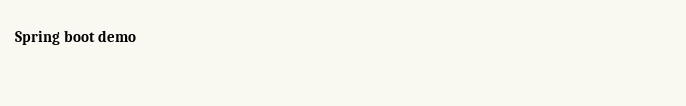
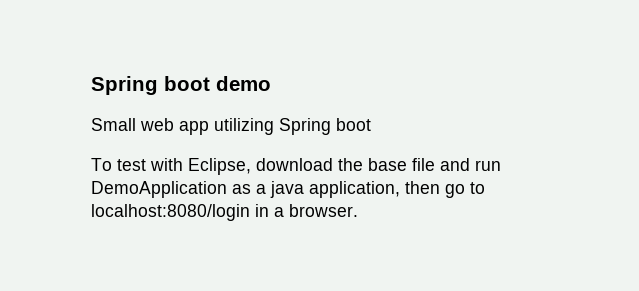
(137, 36) none -> [91,118,371,135] [91,158,501,175] [91,181,485,198] [91,204,358,221] // Small web app utilizing Spring boot // To test with Eclipse, download the base file and run DemoApplication as a java application, then go to localhost:8080/login in a browser.

